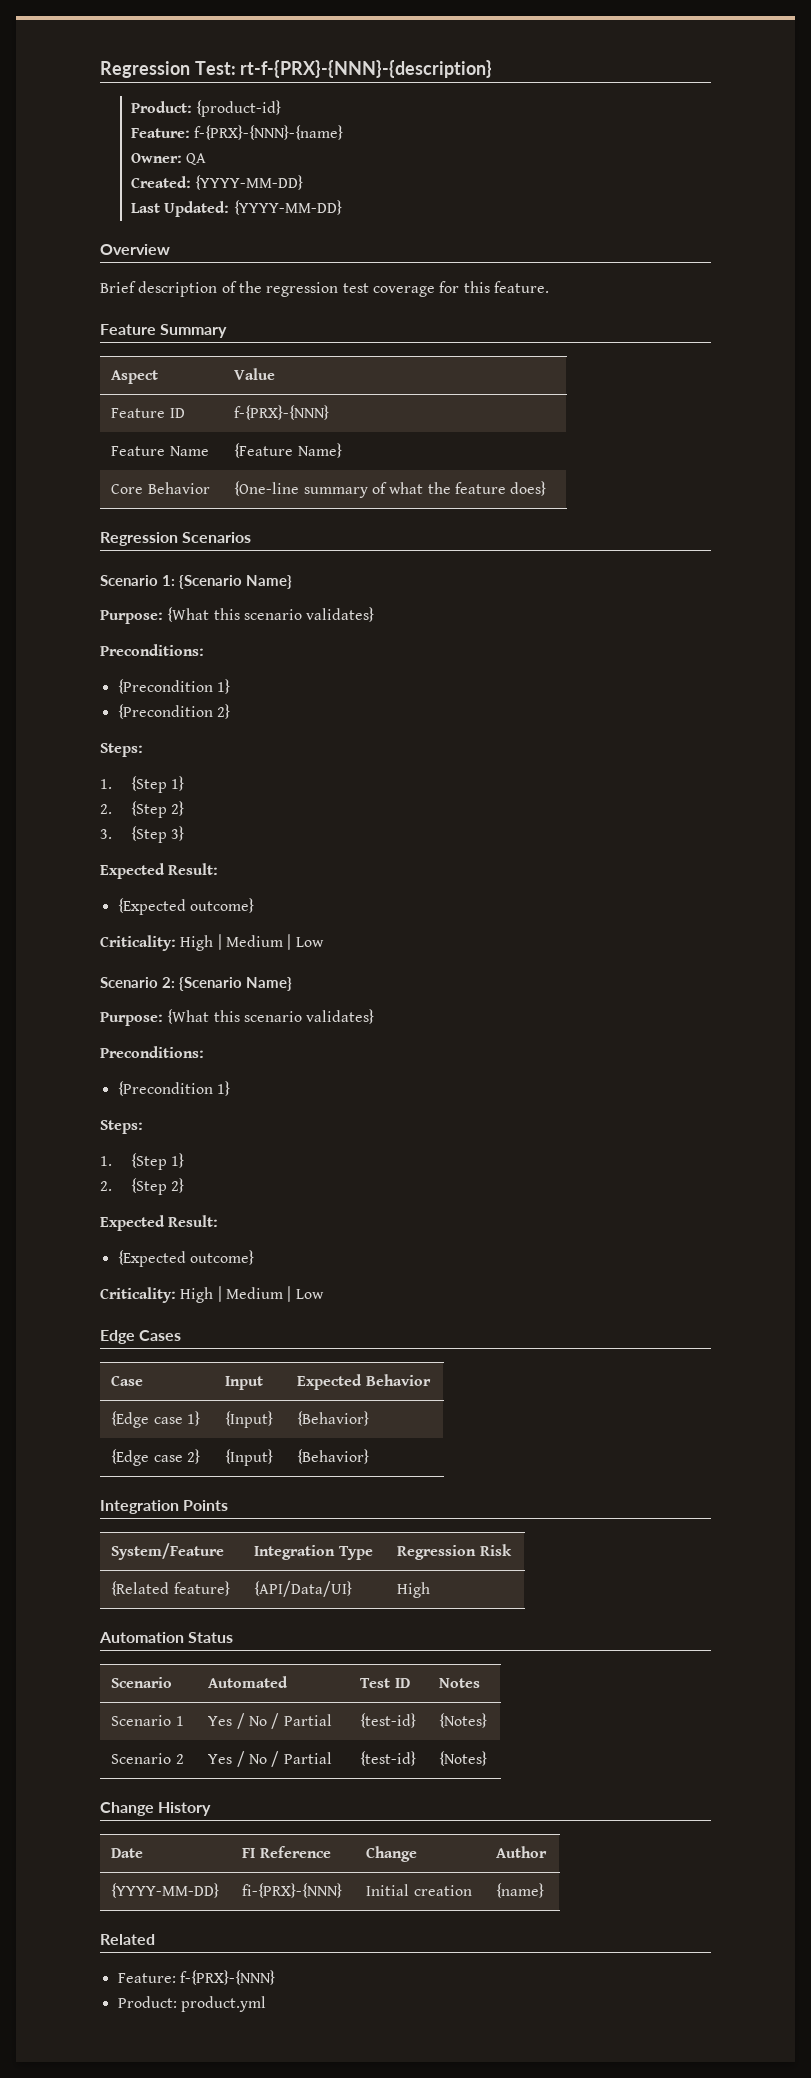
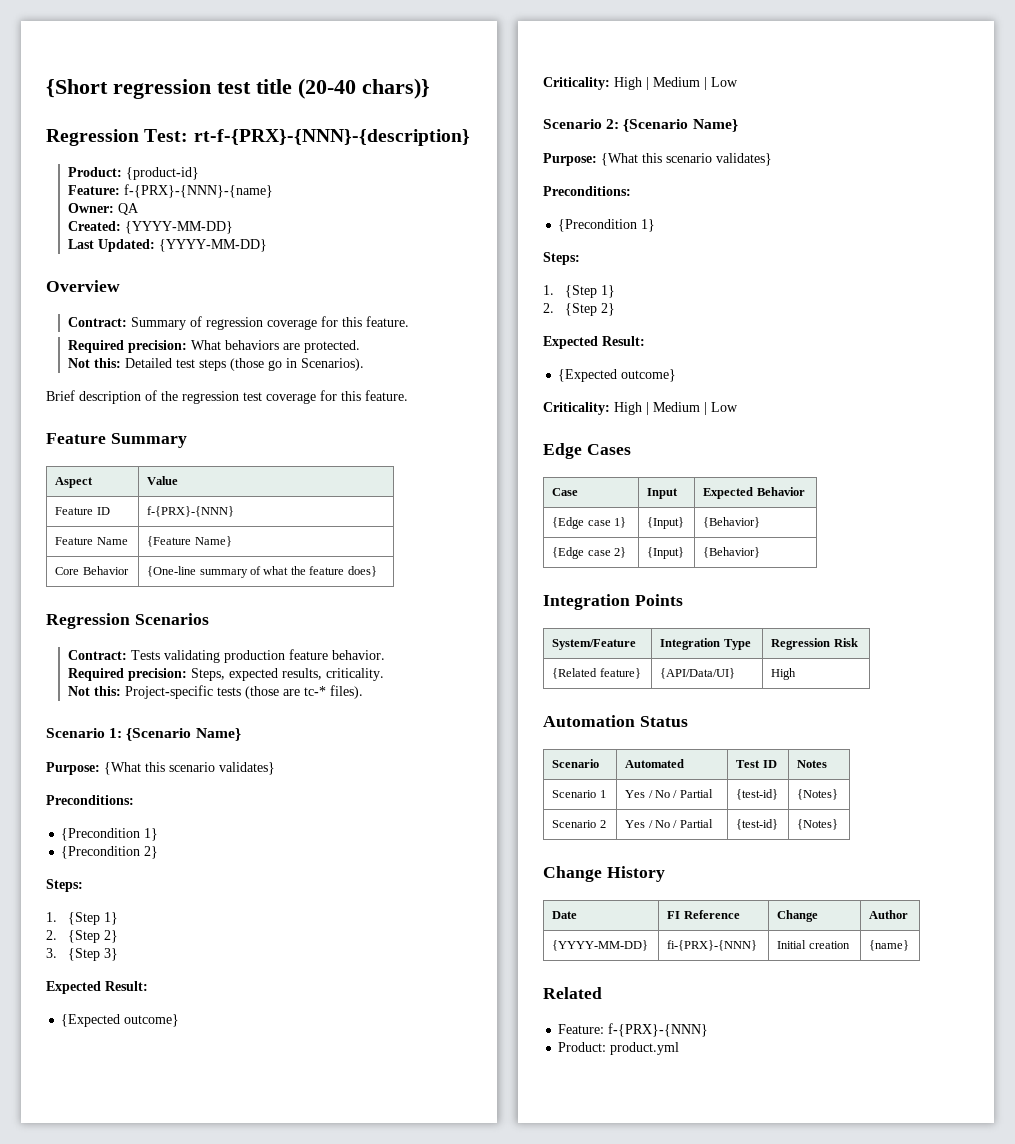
(100, 69) none -> [46,78,430,99] {Short regression test title (20-40 chars)} //
(170, 249) none -> [67,316,409,330] [67,340,360,353] [67,358,364,371] // Contract: Summary of regression coverage for this feature. // Required precision: What behaviors are protected. // Not this: Detailed test steps (those go in Scenarios).
(252, 537) none -> [67,649,385,663] [67,668,384,681] [67,685,363,699] // Contract: Tests validating production feature behavior. // Required precision: Steps, expected results, criticality. // Not this: Project-specific tests (those are tc-* files).

